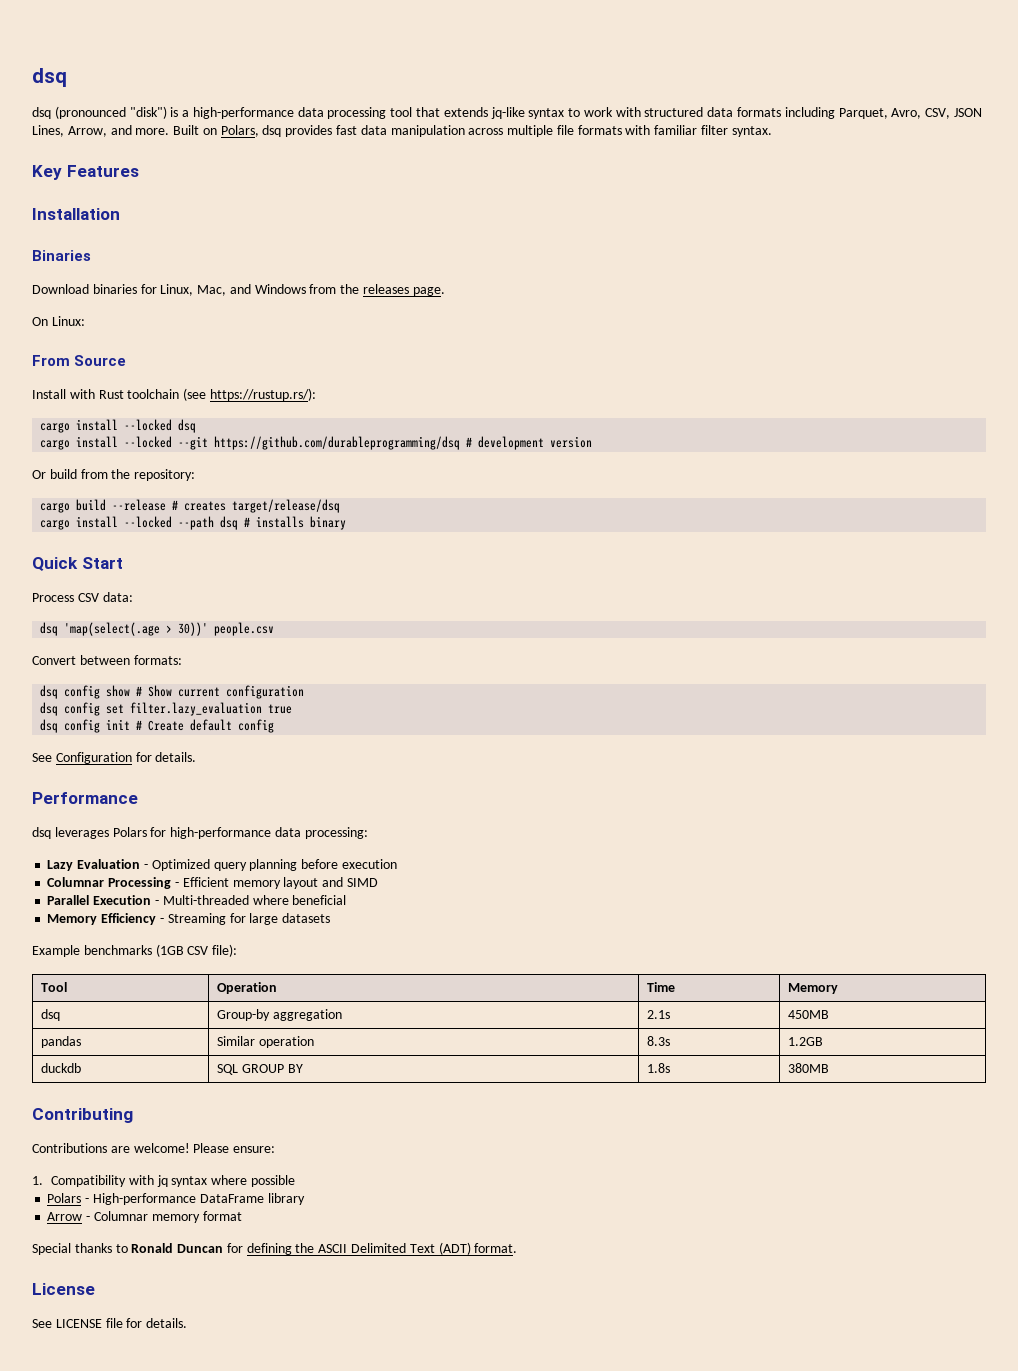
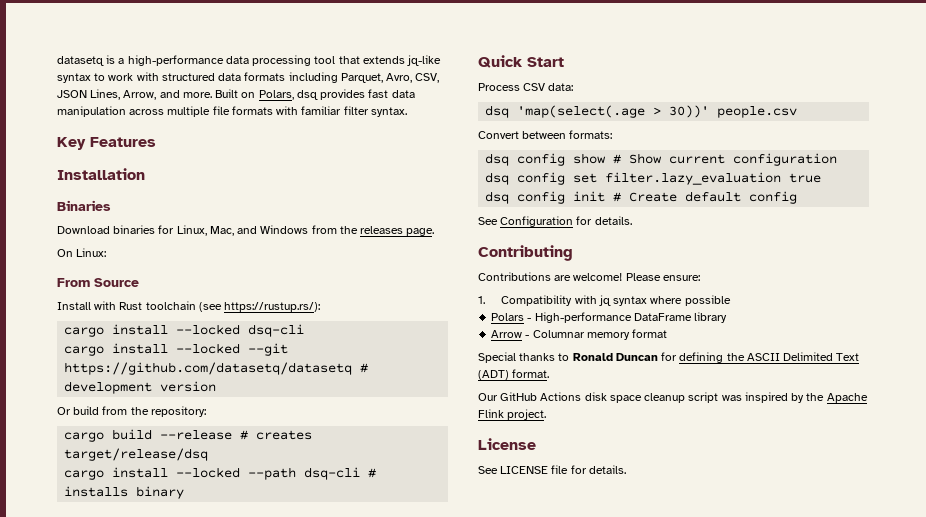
[32,68,67,87] [32,106,167,119] dsq // dsq (pronounced "disk") -> [57,56,104,66] datasetq
[178,419,197,433] dsq -> [248,324,305,337] dsq-cli
[214,436,461,450] https://github.com/durableprogramming/dsq -> [64,362,353,375] https://github.com/datasetq/datasetq
[220,516,239,530] dsq -> [304,467,361,480] dsq-cli
[32,792,138,804] [32,827,368,839] [47,859,397,871] [47,877,378,889] [47,895,347,905] [47,913,331,925] [32,944,238,957] [41,982,68,992] [217,982,278,994] [647,982,676,992] [788,983,839,994] [41,1009,61,1021] [217,1009,343,1021] [647,1010,671,1019] [788,1010,830,1019] [41,1036,82,1048] [217,1036,315,1048] [647,1036,671,1046] [788,1037,824,1046] [41,1063,82,1073] [217,1064,303,1075] [647,1063,671,1073] [788,1063,830,1073] // Performance // dsq leverages Polars for high-performance data processing: // Lazy Evaluation - Optimized query planning before execution // Columnar Processing - Efficient memory layout and SIMD // Parallel Execution - Multi-threaded where beneficial // Memory Efficiency - Streaming for large datasets // Example benchmarks (1GB CSV file): // Tool | Operation | Time | Memory // dsq | Group-by aggregation | 2.1s | 450MB // pandas | Similar operation | 8.3s | 1.2GB // duckdb | SQL GROUP BY | 1.8s | 380MB -> (632, 220) none
(518, 1248) none -> [478,392,868,403] [478,409,547,420] // Our GitHub Actions disk space cleanup script was inspired by the Apache Flink project.

